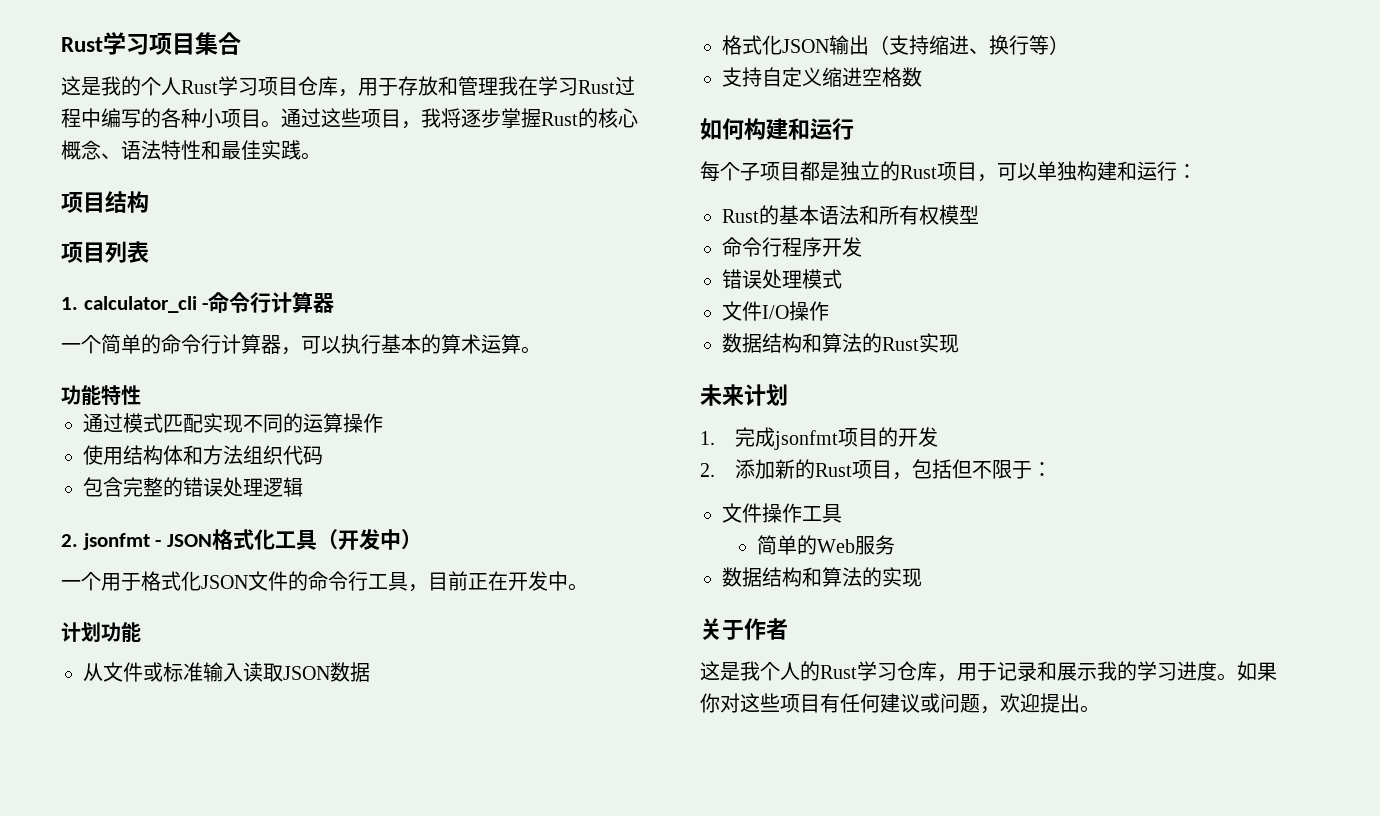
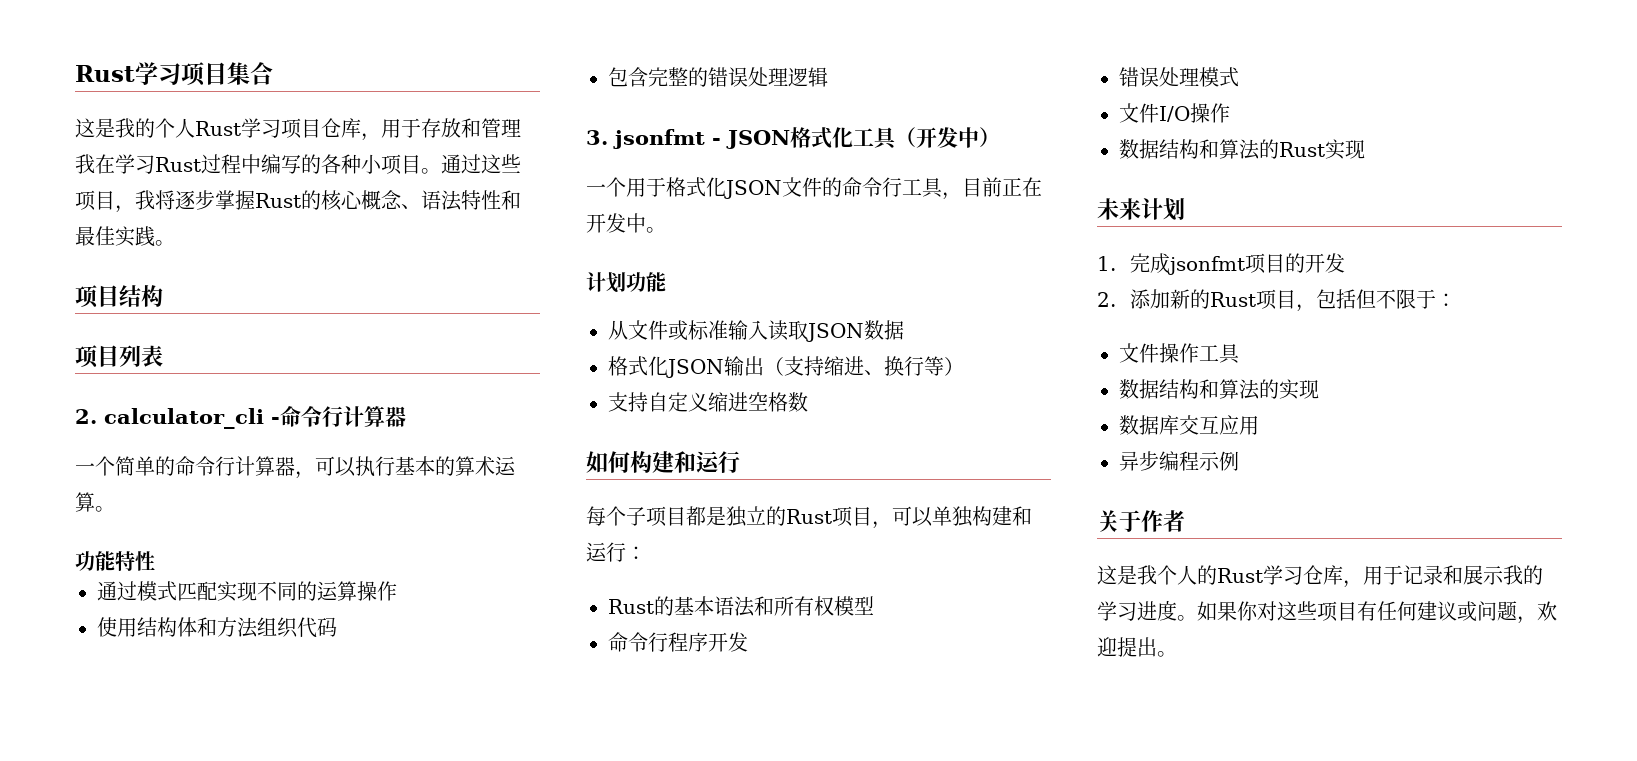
[61,297,78,310] 1. -> [75,409,97,424] 2.
[61,534,78,547] 2. -> [586,130,608,145] 3.
[757,535,896,555] // 简单的Web服务 -> (1240, 354) none
(922, 577) none -> [1119,415,1259,435] [1119,451,1239,471] // 数据库交互应用 // 异步编程示例

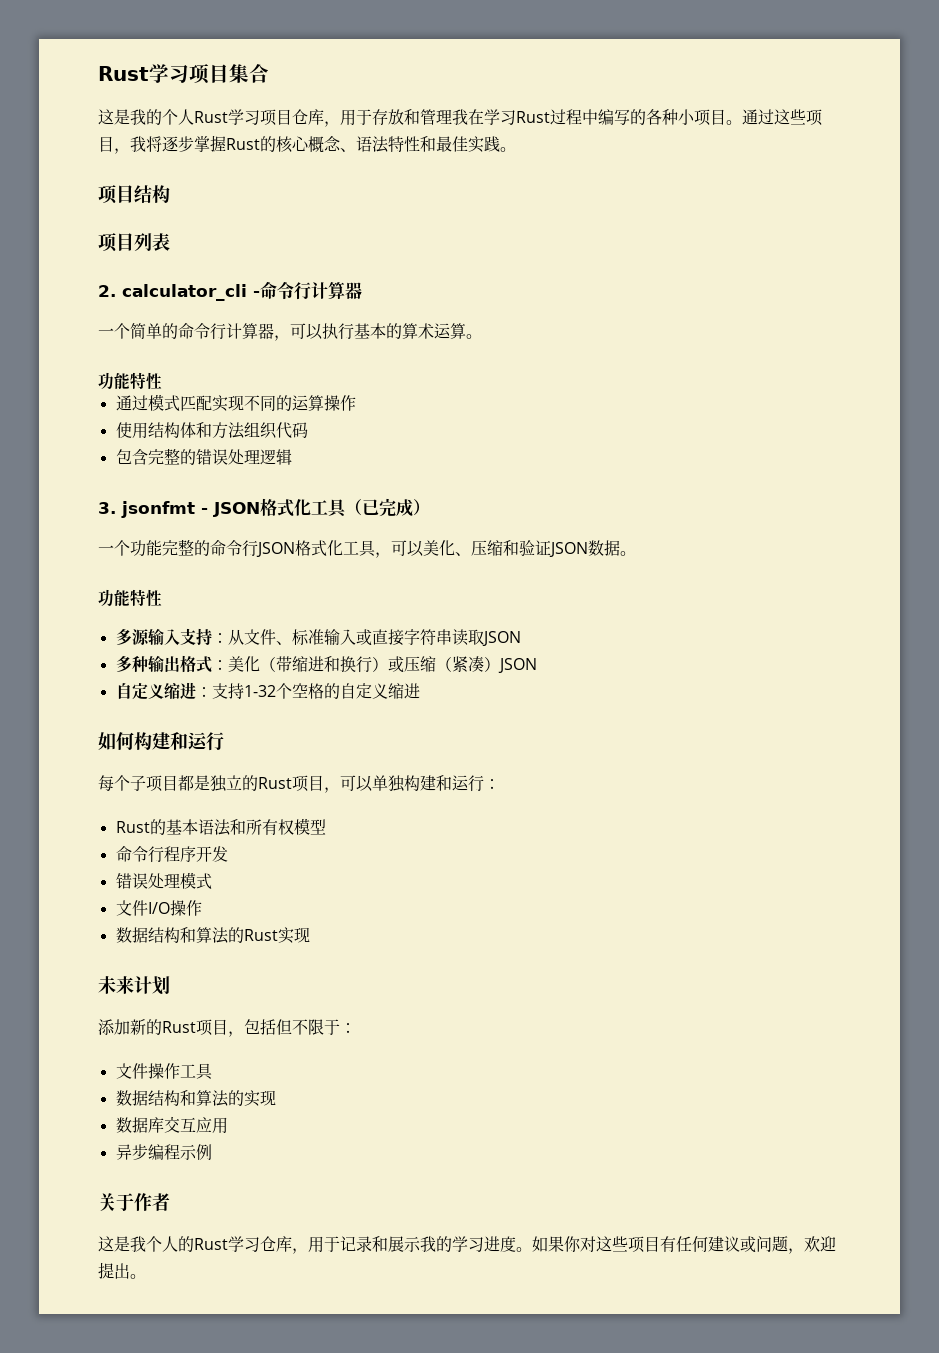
[916,127,979,148] 开发中 -> [362,498,413,517] 已完成
[626,177,1042,200] [586,213,666,233] [586,272,666,293] [608,320,904,342] [608,356,964,378] [608,392,808,412] 用于格式化JSON文件的命令行工具，目前正在开发中。 // 计划功能 // 从文件或标准输入读取JSON数据 // 格式化JSON输出（支持缩进、换行等） // 支持自定义缩进空格数 -> [130,539,636,558] [98,589,162,606] [115,628,521,646] [115,655,537,673] [115,682,420,700] 功能完整的命令行JSON格式化工具，可以美化、压缩和验证JSON数据。 // 功能特性 // 多源输入支持：从文件、标准输入或直接字符串读取JSON // 多种输出格式：美化（带缩进和换行）或压缩（紧凑）JSON // 自定义缩进：支持1-32个空格的自定义缩进
[1097,253,1345,275] [1097,292,1116,307] 1.完成jsonfmt项目的开发 // 2. -> (170, 985) none

